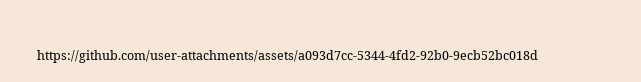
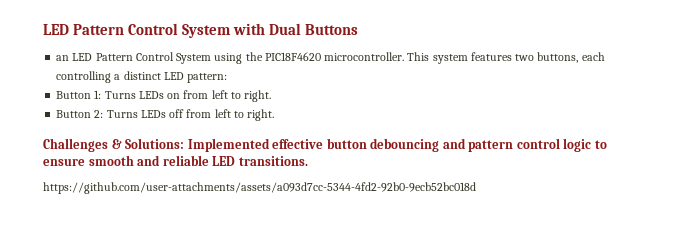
(37, 56) none -> [43,23,359,38] [56,52,605,64] [56,71,228,83] [56,90,272,102] [56,109,275,121] [43,138,607,152] [43,155,308,166] LED Pattern Control System with Dual Buttons // an LED Pattern Control System using the PIC18F4620 microcontroller. This system features two buttons, each controlling a distinct LED pattern: // Button 1: Turns LEDs on from left to right. // Button 2: Turns LEDs off from left to right. // Challenges & Solutions: Implemented effective button debouncing and pattern control logic to ensure smooth and reliable LED transitions. //

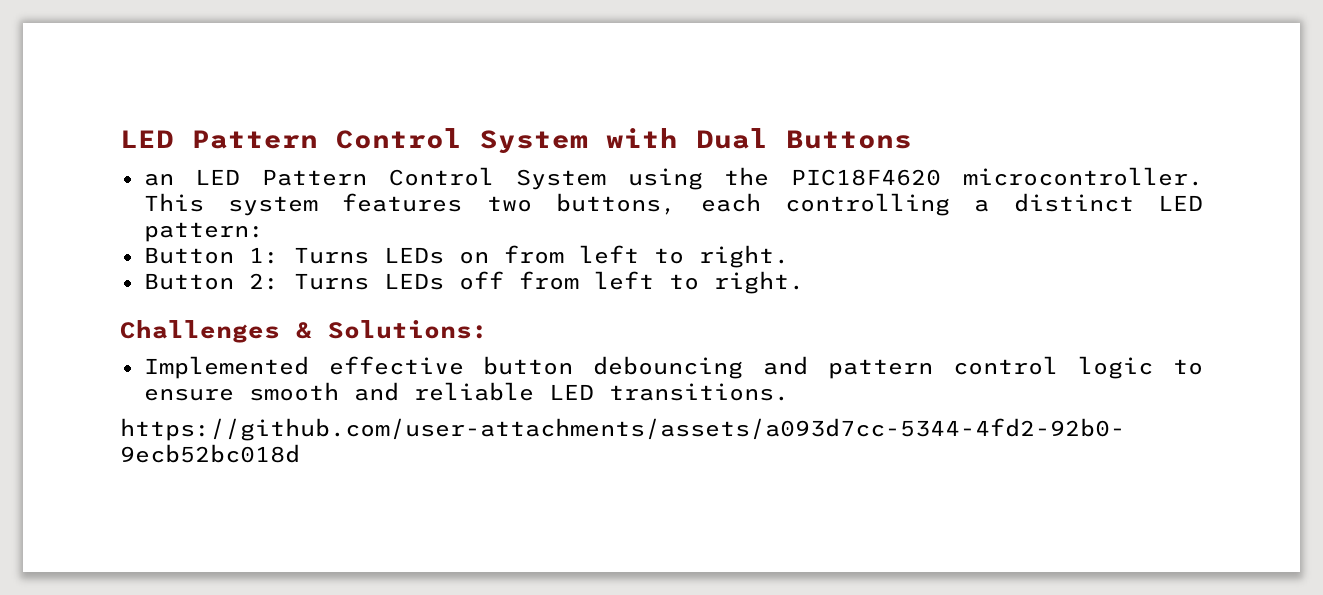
(185, 143) none -> (488, 329) //

